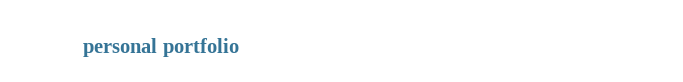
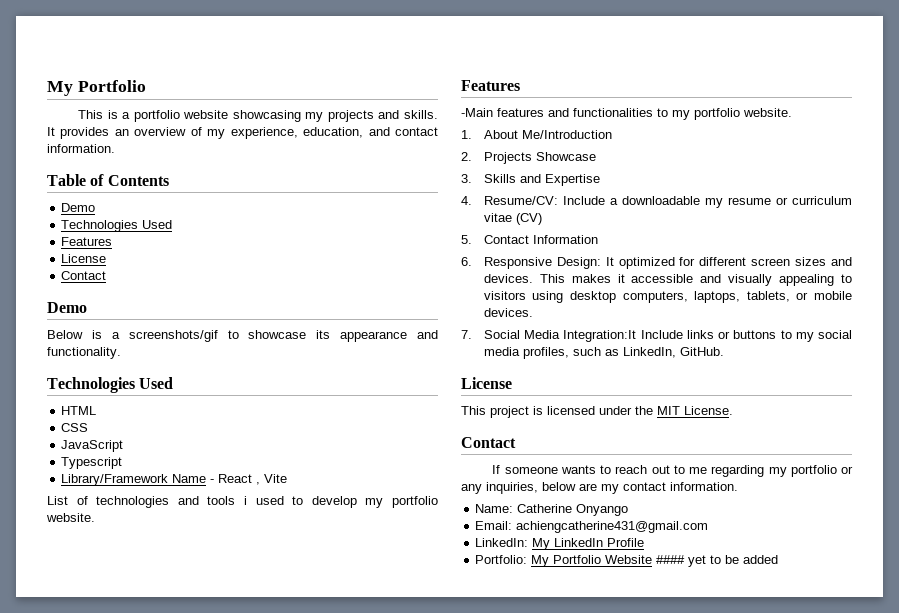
[83,38,239,57] personal portfolio -> [47,80,146,96] [78,110,439,122] [47,127,439,139] [47,144,115,153] [47,174,169,186] [61,203,96,212] [61,220,173,232] [61,237,113,246] [61,254,107,263] [61,271,107,280] [47,302,87,313] [47,330,438,342] [47,347,121,359] [47,377,174,393] [61,406,97,415] [61,423,89,432] [61,440,124,452] [61,457,123,469] [61,474,288,486] [47,496,439,508] [46,513,95,522] [461,80,520,91] [461,108,792,120] [461,130,612,139] [461,152,596,164] [461,174,600,186] [461,196,852,208] [483,213,542,225] [461,235,598,244] [461,257,852,269] [483,274,852,286] [483,291,852,303] [483,308,533,317] [461,330,853,342] [483,347,724,359] [461,377,512,389] [461,406,733,418] [461,437,516,448] [492,465,853,477] [461,482,738,494] [475,504,629,516] [475,521,709,533] [475,538,645,550] [475,555,779,567] My Portfolio // This is a portfolio website showcasing my projects and skills. It provides an overview of my experience, education, and contact information. // Table of Contents // Demo // Technologies Used // Features // License // Contact // Demo // Below is a screenshots/gif to showcase its appearance and functionality. // Technologies Used // HTML // CSS // JavaScript // Typescript // Library/Framework Name - React , Vite // List of technologies and tools i used to develop my portfolio website. // Features // -Main features and functionalities to my portfolio website. // 1. About Me/Introduction // 2. Projects Showcase // 3. Skills and Expertise // 4. Resume/CV: Include a downloadable my resume or curriculum vitae (CV) // 5. Contact Information // 6. Responsive Design: It optimized for different screen sizes and devices. This makes it accessible and visually appealing to visitors using desktop computers, laptops, tablets, or mobile devices. // 7. Social Media Integration:It Include links or buttons to my social media profiles, such as LinkedIn, GitHub. // License // This project is licensed under the MIT License. // Contact // If someone wants to reach out to me regarding my portfolio or any inquiries, below are my contact information. // Name: Catherine Onyango // Email: achiengcatherine431@gmail.com // LinkedIn: My LinkedIn Profile // Portfolio: My Portfolio Website #### yet to be added

